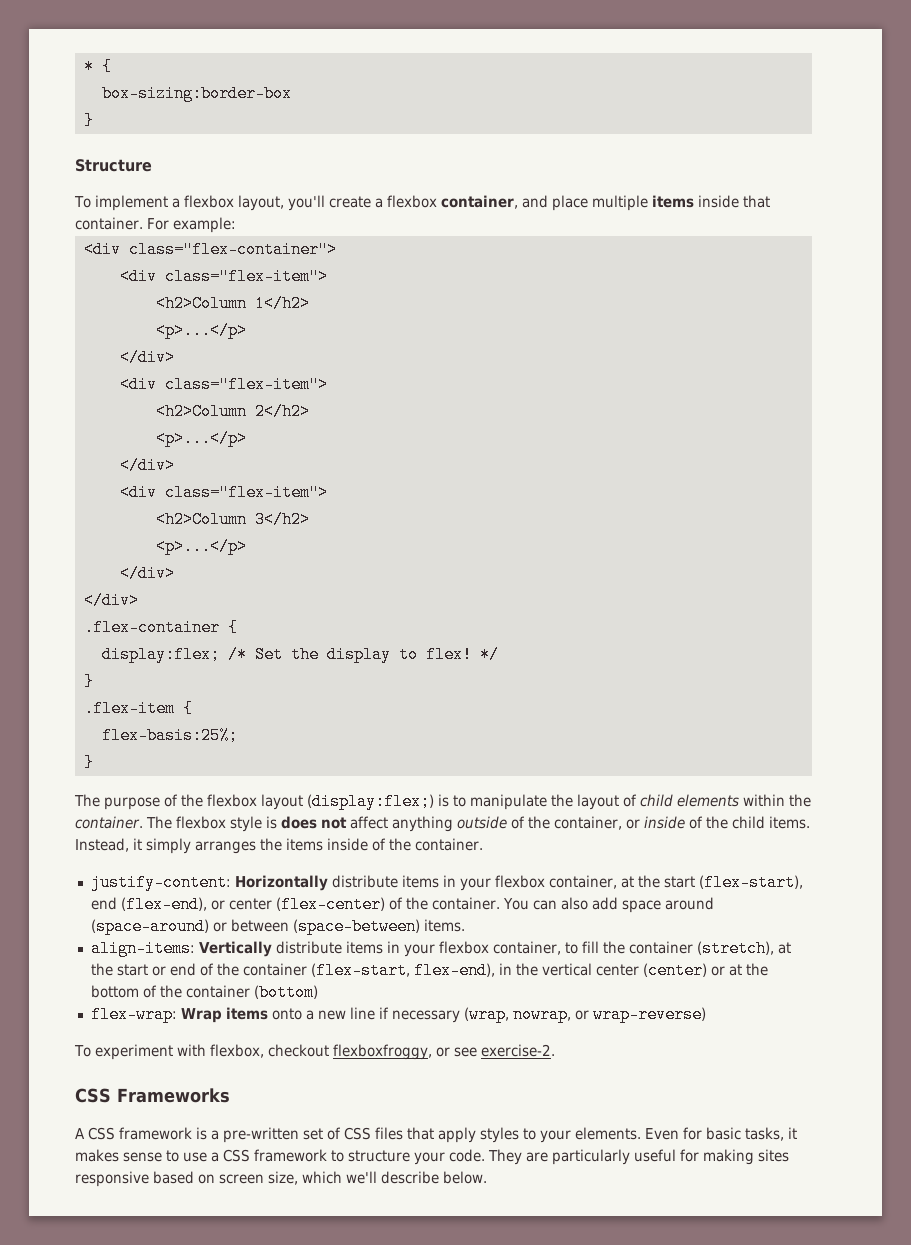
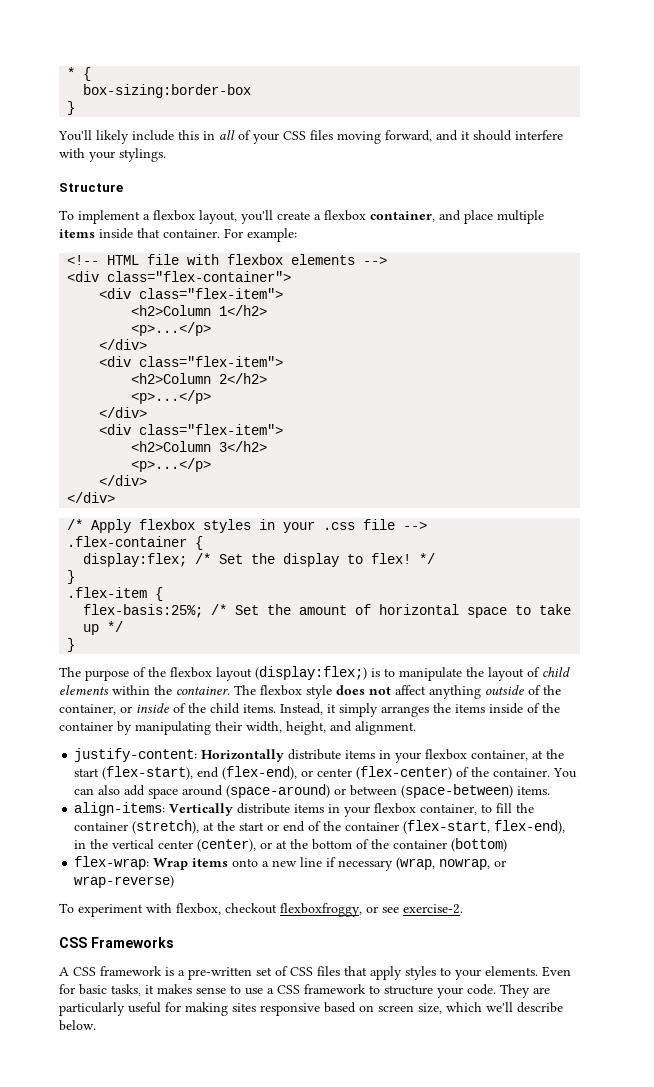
(94, 120) none -> [58,130,563,144] [59,148,166,162] // You'll likely include this in all of your CSS files moving forward, and it should interfere with your stylings.
(236, 225) none -> [67,254,388,265] // <!-- HTML file with flexbox elements -->
(139, 600) none -> [67,519,428,533] // /* Apply flexbox styles in your .css file -->
(238, 735) none -> [211,604,572,618] [83,621,124,635] /* Set the amount of horizontal space to take up */
[266,816,277,829] is -> (332, 692) none
[415,838,483,851] container. -> [59,721,416,735] container by manipulating their width, height, and alignment.
[642,962,707,979] (center) -> [197,839,257,852] (center),

